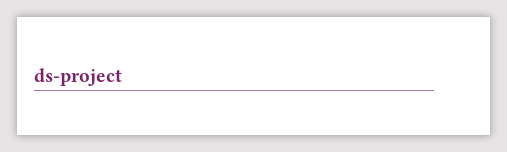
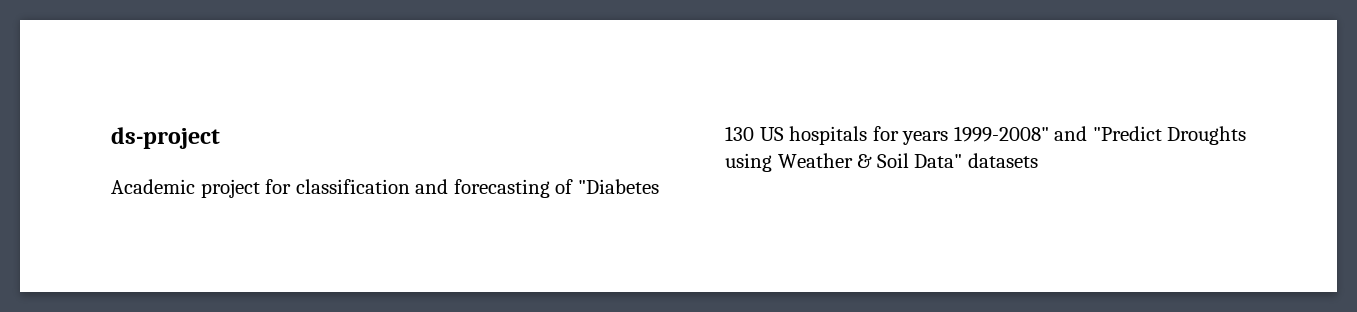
(122, 77) none -> [111,179,659,198] [725,126,1247,145] [725,153,1038,172] // Academic project for classification and forecasting of "Diabetes 130 US hospitals for years 1999-2008" and "Predict Droughts using Weather & Soil Data" datasets

